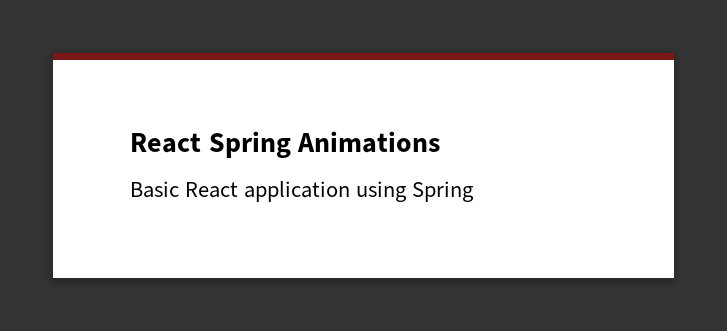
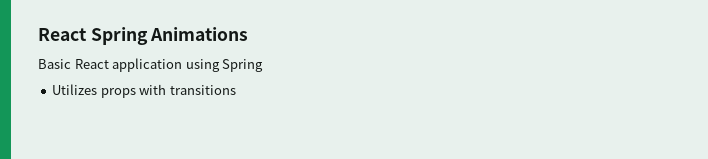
(475, 191) none -> [52,84,236,98] // Utilizes props with transitions

